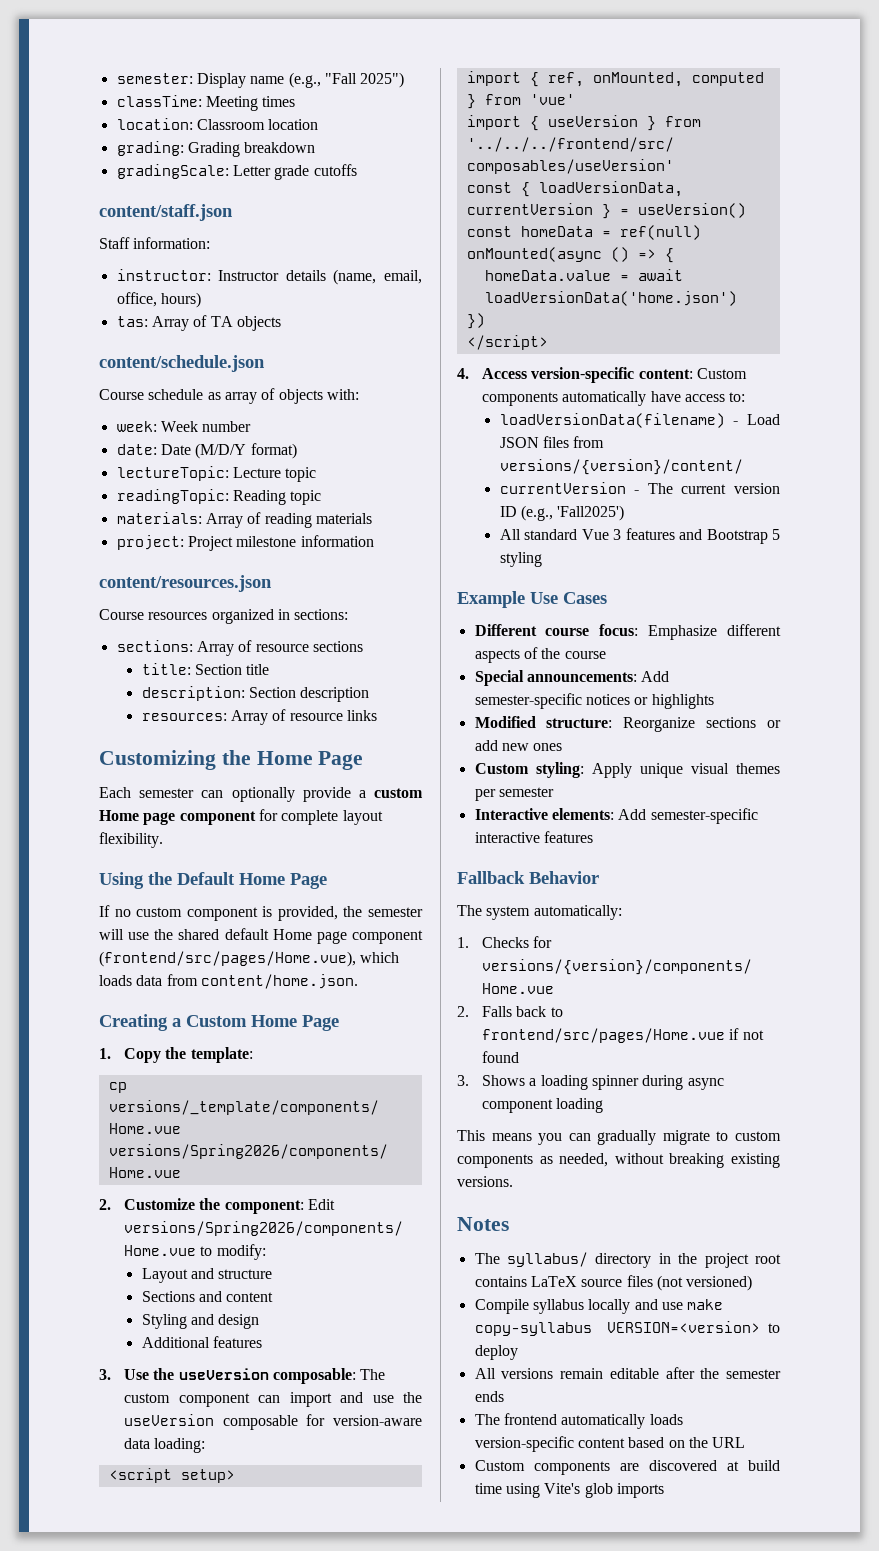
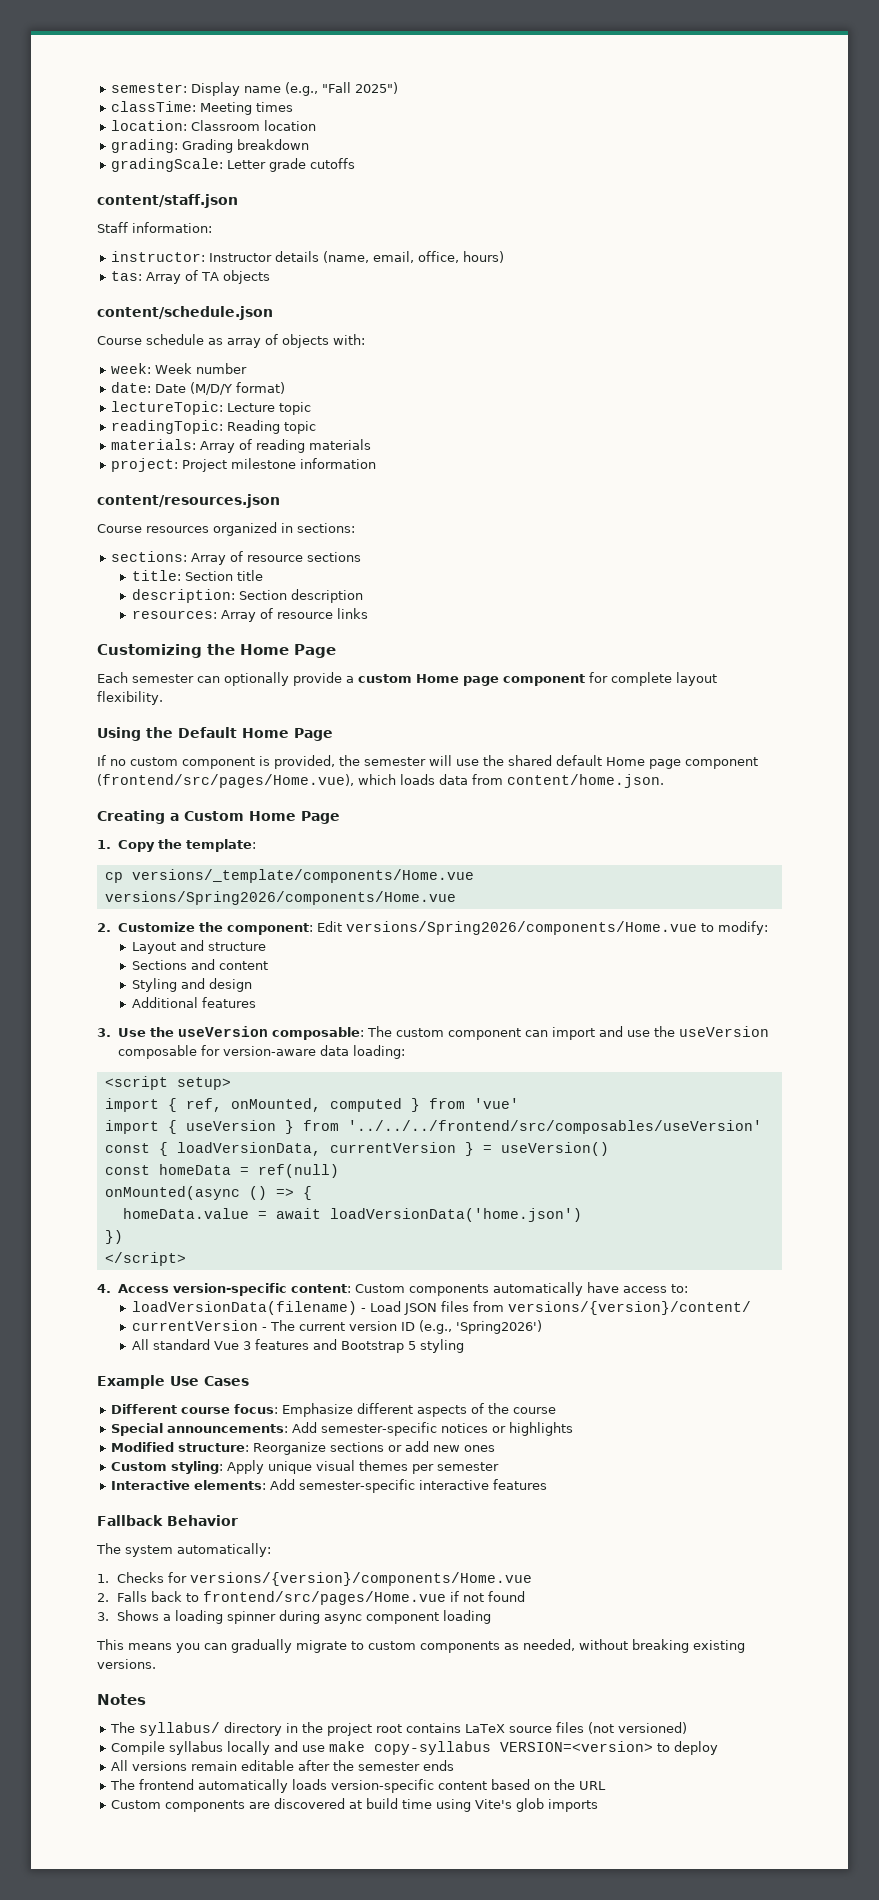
[557,505,625,521] 'Fall2025') -> [455,1320,542,1334] 'Spring2026')

